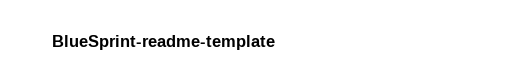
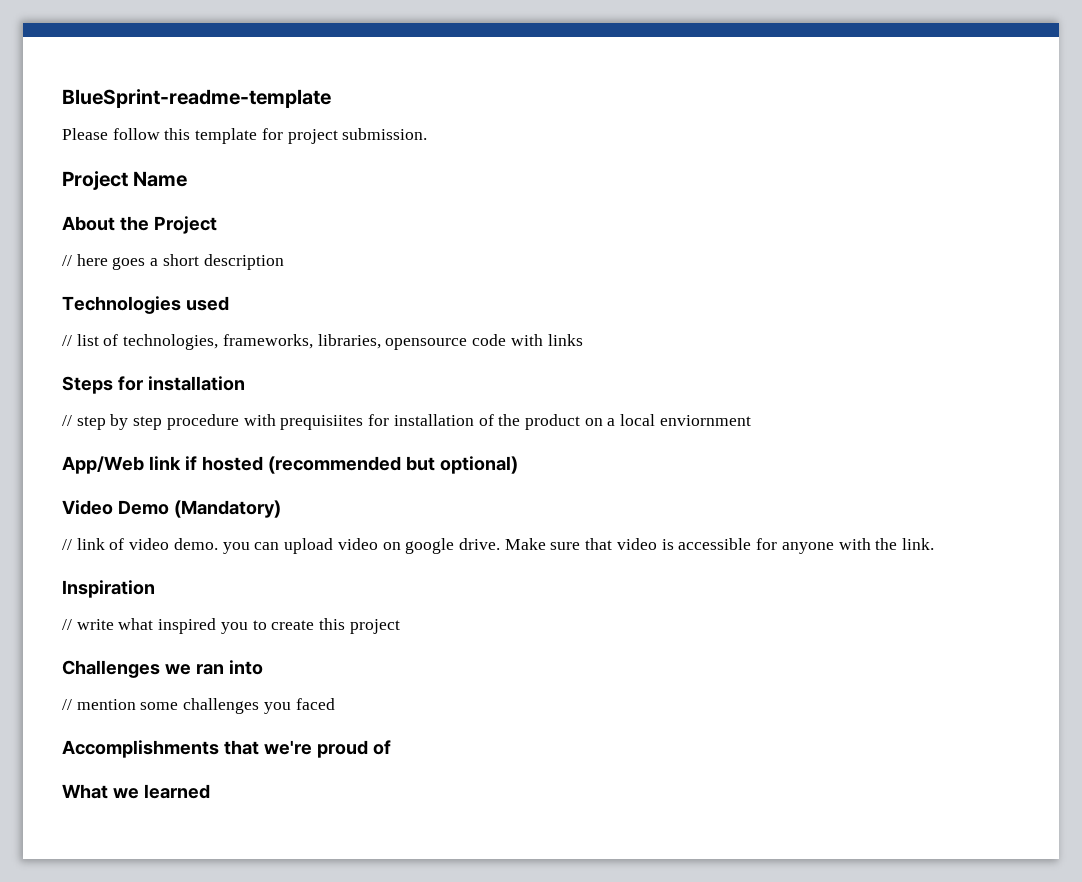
(275, 42) none -> [62,128,428,144] [62,171,188,190] [62,216,217,234] [62,254,284,270] [62,296,229,314] [62,334,583,350] [62,376,245,394] [62,414,751,430] [62,456,518,474] [62,500,281,518] [62,538,934,554] [62,580,155,598] [62,618,400,634] [62,660,263,678] [62,698,335,714] [62,740,391,758] [62,784,210,799] // Please follow this template for project submission. // Project Name // About the Project // // here goes a short description // Technologies used // // list of technologies, frameworks, libraries, opensource code with links // Steps for installation // // step by step procedure with prequisiites for installation of the product on a local enviornment // App/Web link if hosted (recommended but optional) // Video Demo (Mandatory) // // link of video demo. you can upload video on google drive. Make sure that video is accessible for anyone with the link. // Inspiration // // write what inspired you to create this project // Challenges we ran into // // mention some challenges you faced // Accomplishments that we're proud of // What we learned

